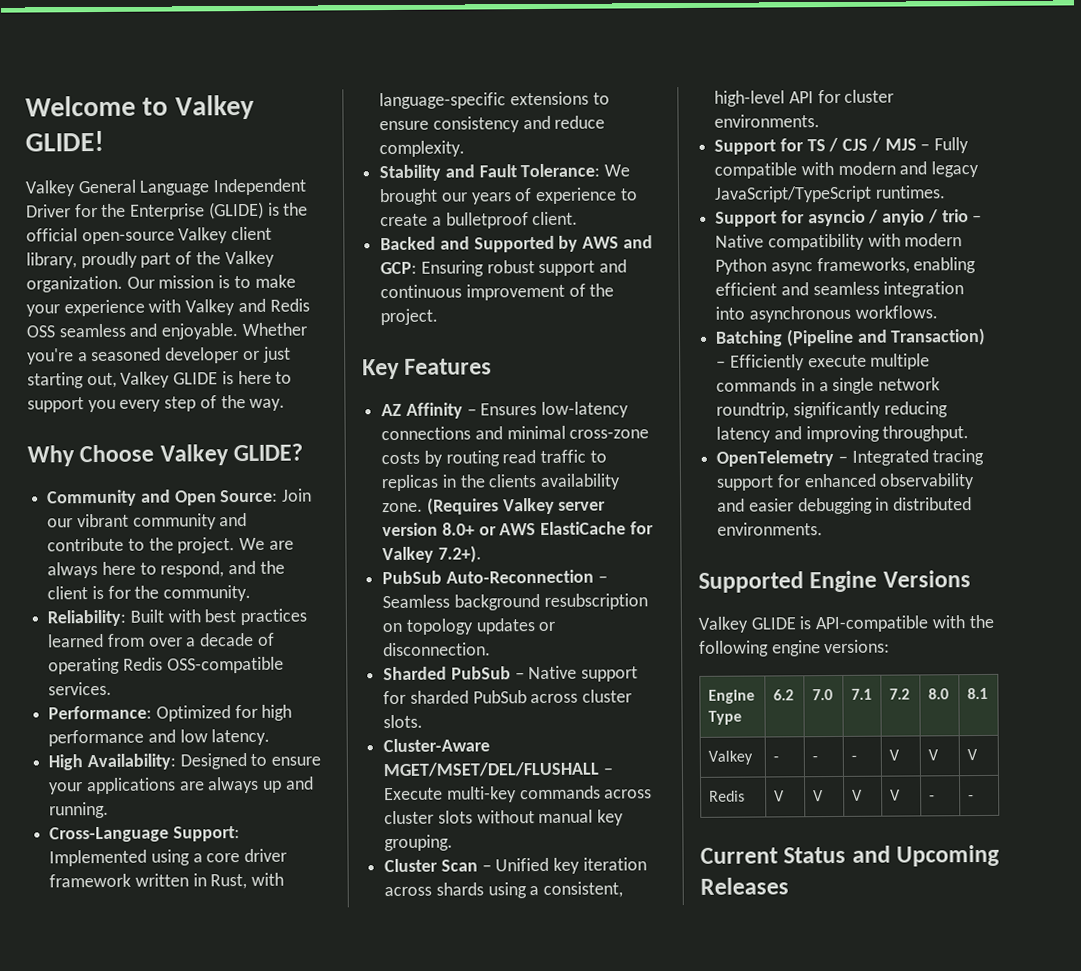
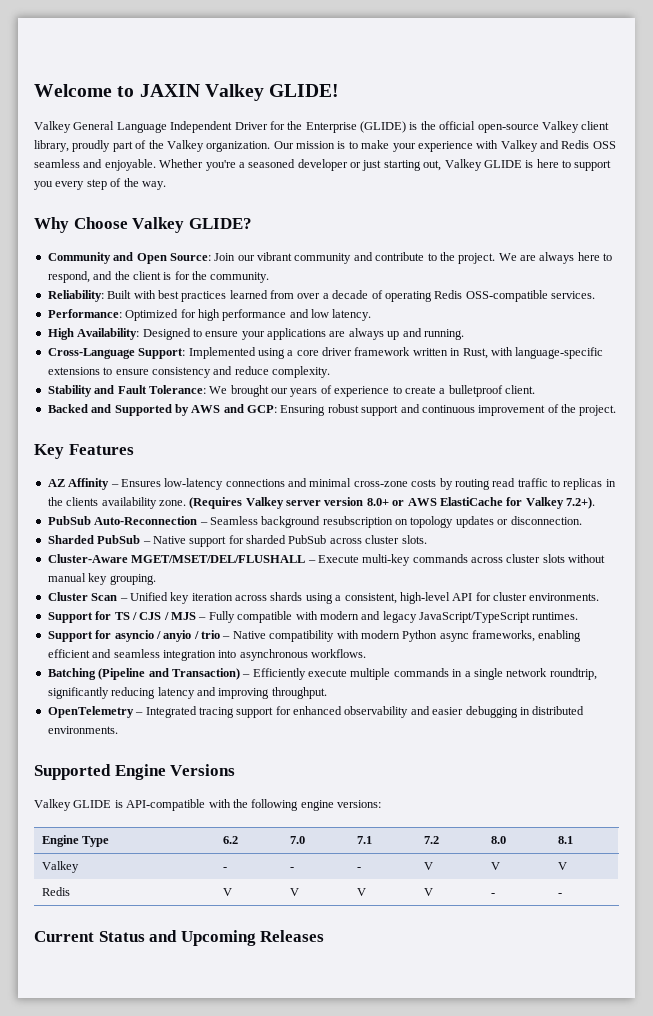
(169, 106) none -> [139,84,200,97] JAXIN

